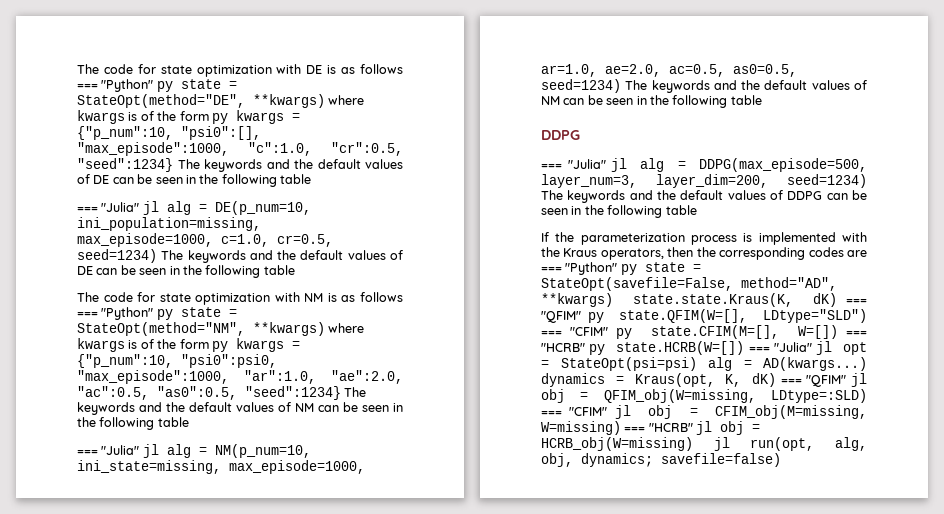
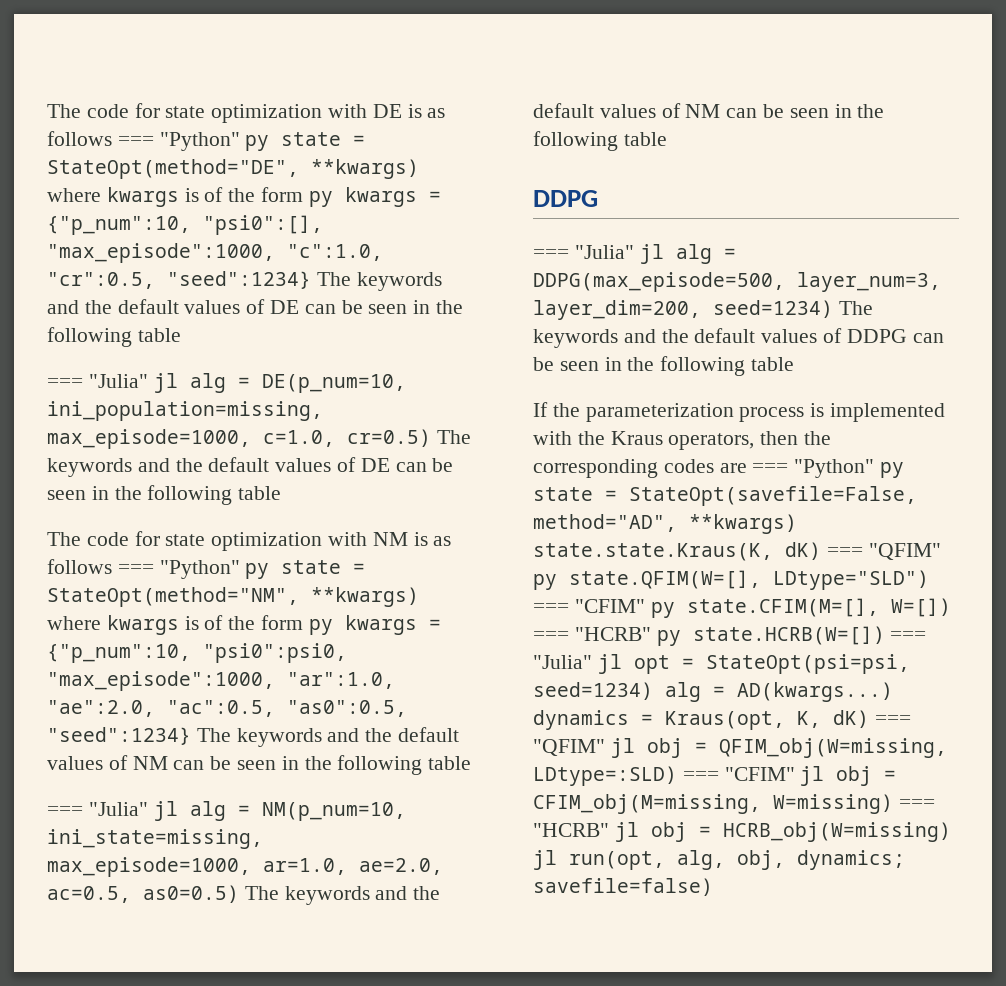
[277,234,333,247] [77,249,157,263] cr=0.5, seed=1234) -> [347,429,431,447] cr=0.5)
[733,64,797,77] [541,79,621,93] as0=0.5, seed=1234) -> [143,885,239,903] as0=0.5)
[560,357,697,371] StateOpt(psi=psi) -> [705,654,910,674] [533,682,653,700] StateOpt(psi=psi, seed=1234)

